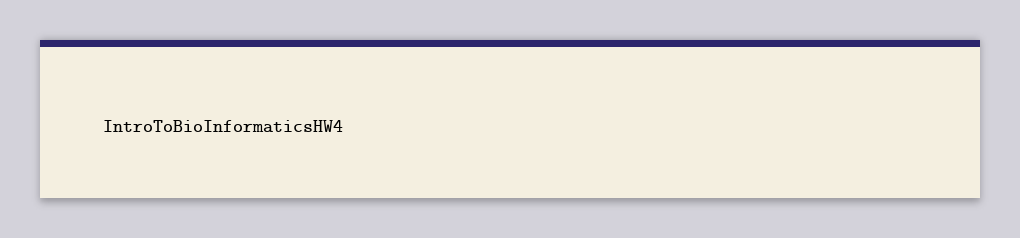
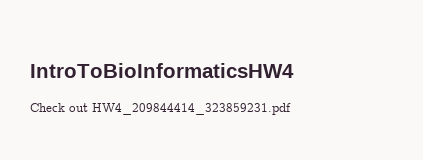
(343, 126) none -> [30,103,291,115] // Check out HW4_209844414_323859231.pdf

